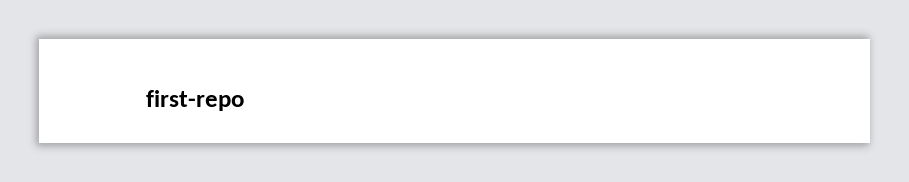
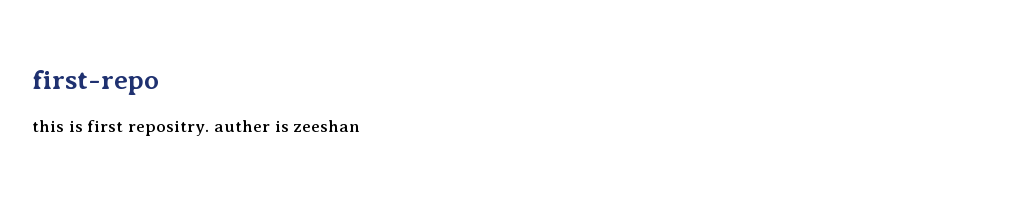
(244, 100) none -> [32,120,361,136] // this is first repositry. auther is zeeshan

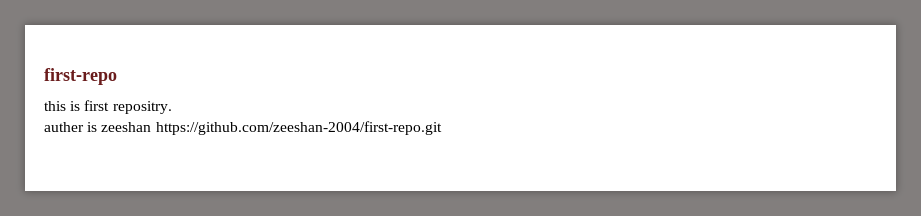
(210, 128) none -> (172, 107) //
(361, 126) none -> [155,121,442,135] https://github.com/zeeshan-2004/first-repo.git

